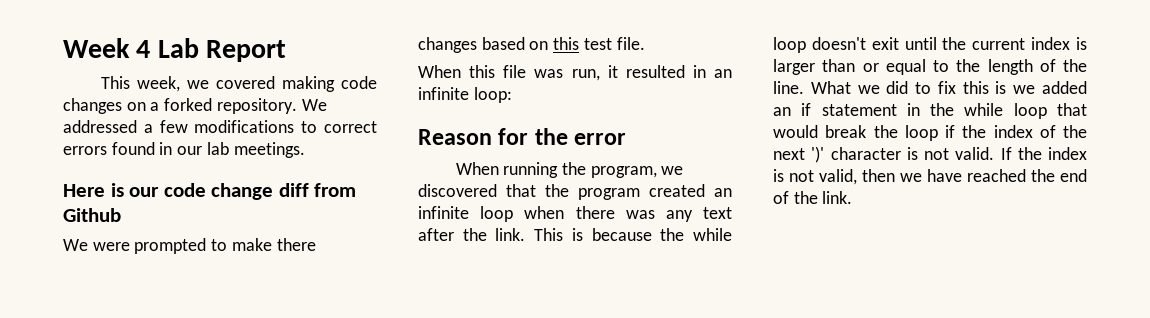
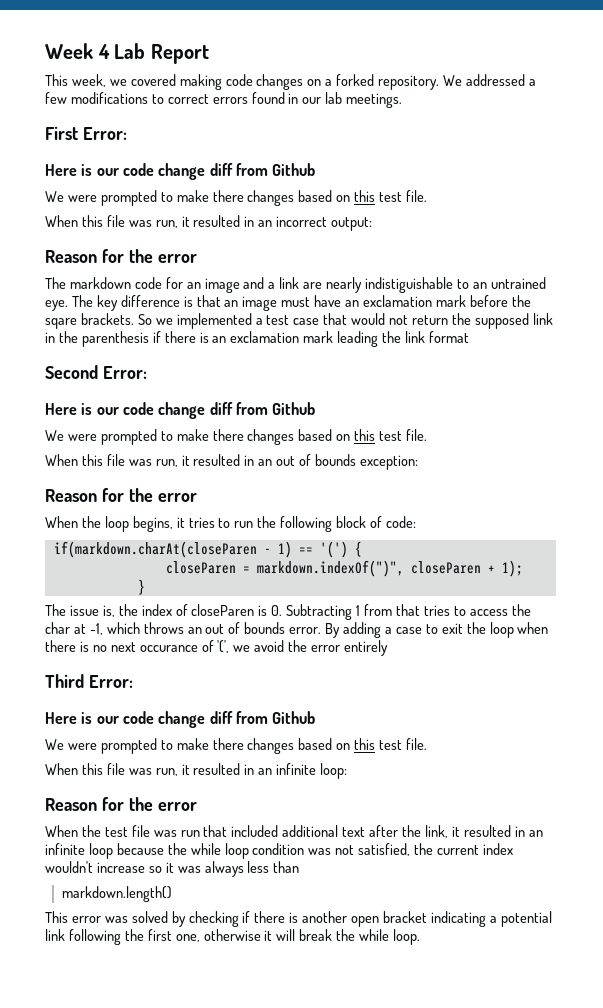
(305, 150) none -> [45,126,127,140] [45,163,316,180] [45,190,428,206] [45,215,373,231] [45,249,197,263] [45,277,546,293] [45,295,531,311] [45,313,553,329] [45,331,469,347] [45,365,147,379] [45,402,316,419] [45,429,428,445] [45,454,418,470] [45,488,197,502] [45,516,416,532] [53,541,362,558] [165,560,523,577] [137,579,145,595] [45,604,531,620] [45,622,549,638] [45,640,389,656] [45,674,133,688] // First Error: // Here is our code change diff from Github // We were prompted to make there changes based on this test file. // When this file was run, it resulted in an incorrect output: // Reason for the error // The markdown code for an image and a link are nearly indistiguishable to an untrained eye. The key difference is that an image must have an exclamation mark before the sqare brackets. So we implemented a test case that would not return the supposed link in the parenthesis if there is an exclamation mark leading the link format // Second Error: // Here is our code change diff from Github // We were prompted to make there changes based on this test file. // When this file was run, it resulted in an out of bounds exception: // Reason for the error // When the loop begins, it tries to run the following block of code: // if(markdown.charAt(closeParen - 1) == '(') { // closeParen = markdown.indexOf(")", closeParen + 1); // } // The issue is, the index of closeParen is 0. Subtracting 1 from that tries to access the char at -1, which throws an out of bounds error. By adding a case to exit the loop when there is no next occurance of '(', we avoid the error entirely // Third Error:
[503,162,684,178] [418,184,732,200] [418,206,732,222] [418,228,732,241] [773,37,1087,53] [773,59,1087,75] [773,81,1087,94] [773,103,1087,119] [773,125,1087,141] [773,146,1087,163] [773,169,1087,185] [773,191,853,204] running the program, we discovered that the program created an infinite loop when there was any text after the link. This is because the while loop doesn't exit until the current index is larger than or equal to the length of the line. What we did to fix this is we added an if statement in the while loop that would break the loop if the index of the next ')' character is not valid. If the index is not valid, then we have reached the end of the link. -> [81,825,543,838] [45,843,513,859] [45,861,300,877] [61,886,172,902] [45,911,552,927] [45,929,421,945] the test file was run that included additional text after the link, it resulted in an infinite loop because the while loop condition was not satisfied, the current index wouldn't increase so it was always less than // markdown.length() // This error was solved by checking if there is another open bracket indicating a potential link following the first one, otherwise it will break the while loop.

